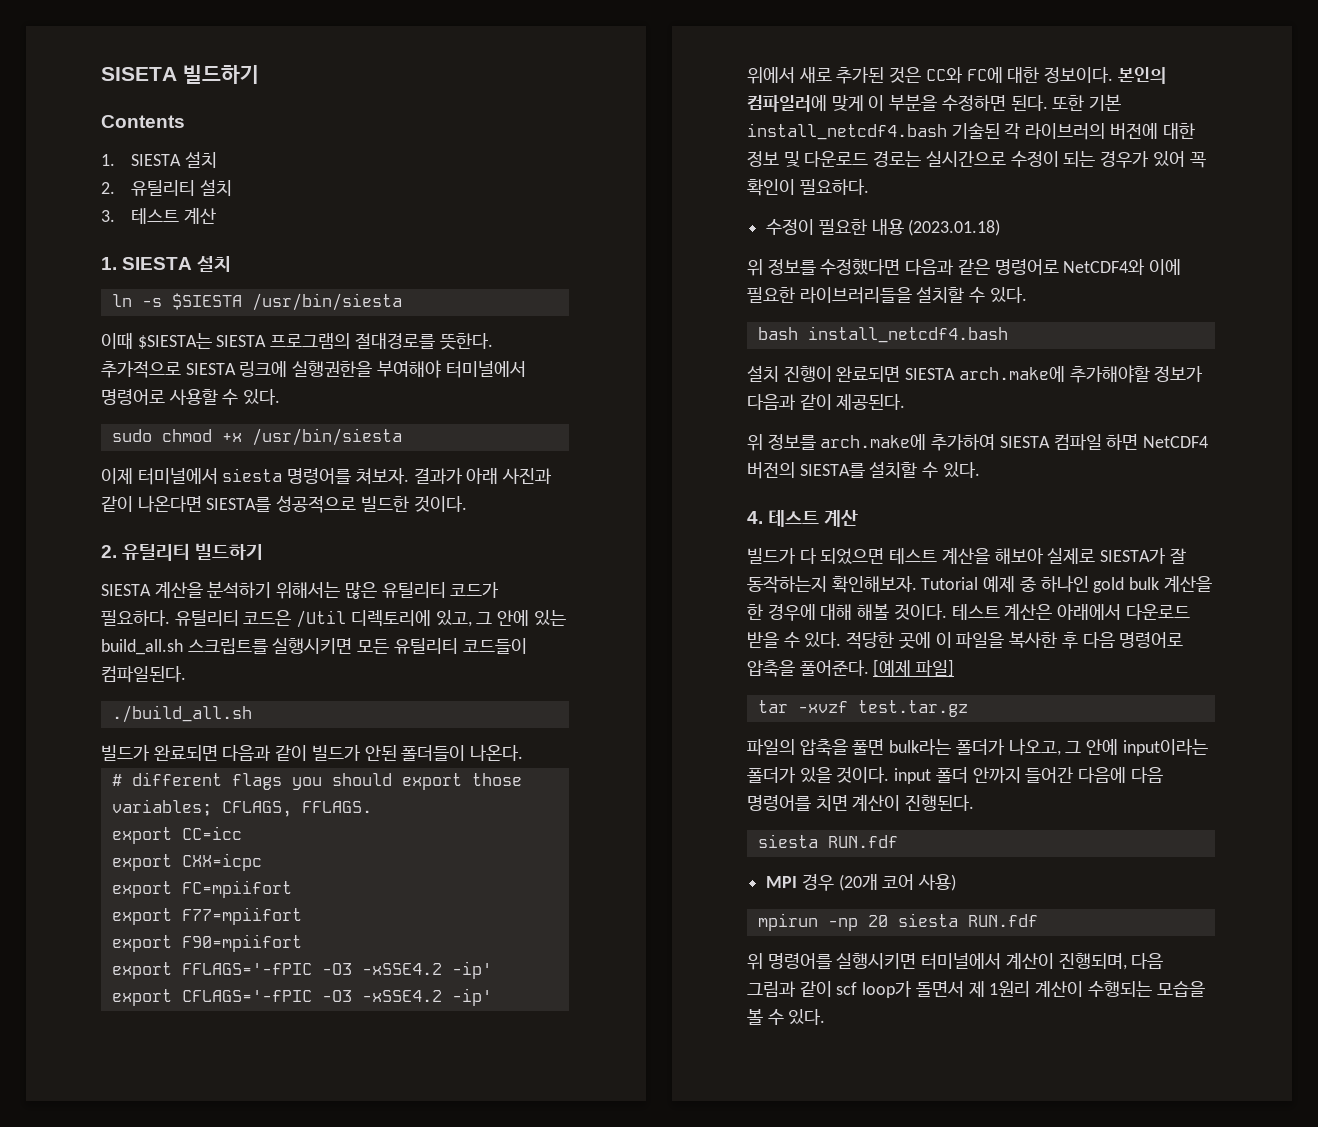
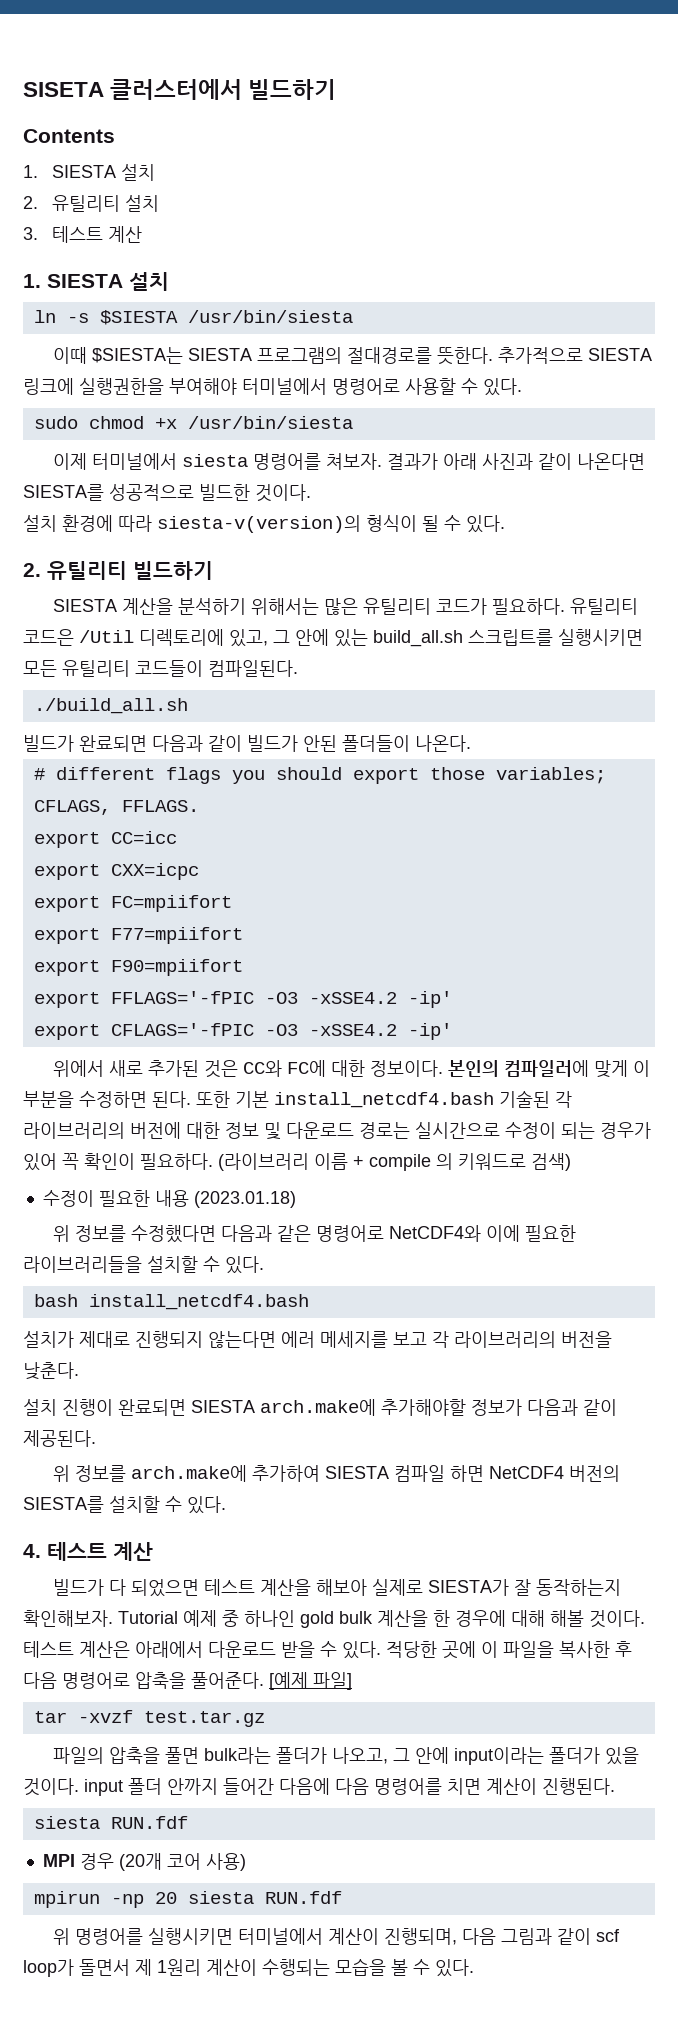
(177, 74) none -> [110,79,243,100] 클러스터에서
(467, 504) none -> [23,515,505,533] // 설치 환경에 따라 siesta-v(version)의 형식이 될 수 있다.
[1025,123,1106,140] 라이브러의 -> [23,1122,125,1139] 라이브러리의
(869, 187) none -> [218,1153,571,1171] (라이브러리 이름 + compile 의 키워드로 검색)
(1008, 334) none -> [23,1331,612,1348] [23,1362,79,1380] // 설치가 제대로 진행되지 않는다면 에러 메세지를 보고 각 라이브러리의 버전을 낮춘다.

